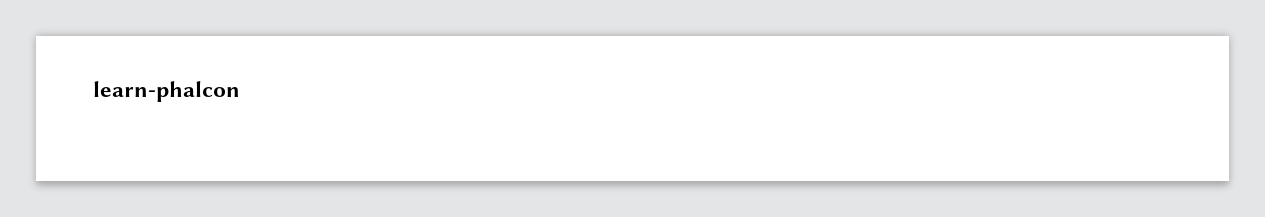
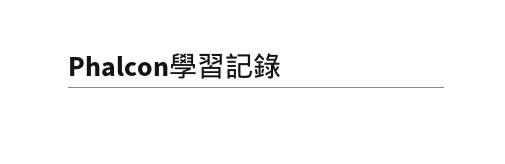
[93,81,240,102] learn-phalcon -> [68,53,281,79] Phalcon學習記錄

